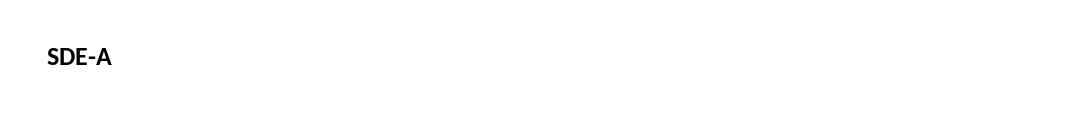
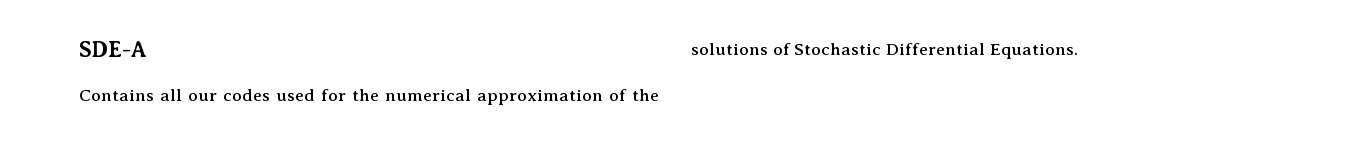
(112, 56) none -> [79,89,659,105] [691,43,1078,59] // Contains all our codes used for the numerical approximation of the solutions of Stochastic Differential Equations.

